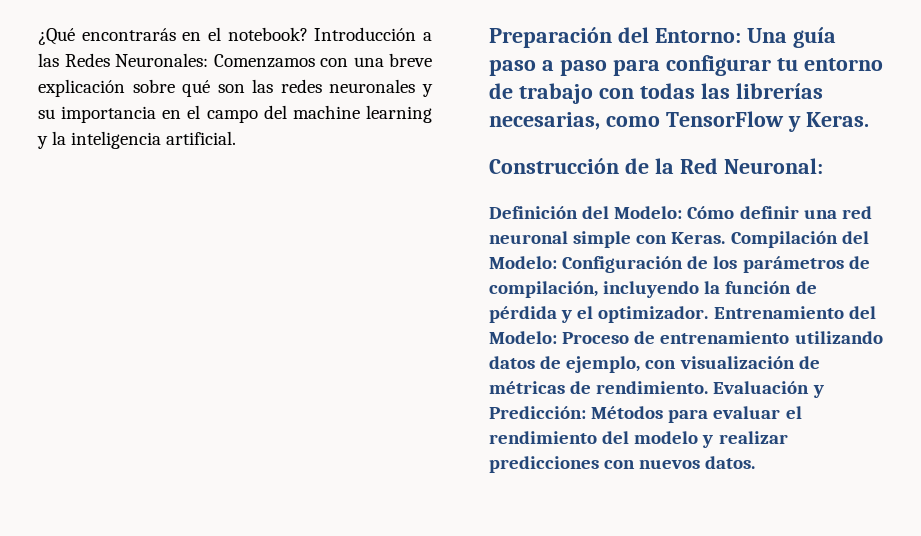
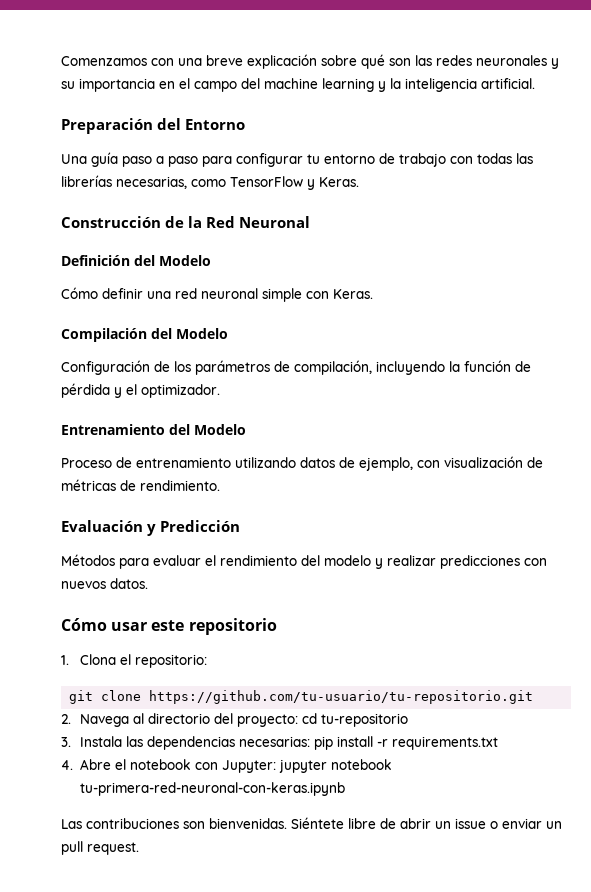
[38,27,433,45] [38,53,208,67] ¿Qué encontrarás en el notebook? Introducción a las Redes Neuronales: -> (61, 61) none
[654,28,741,43] Entorno: -> [185,119,245,130] Entorno //
[723,158,823,174] Neuronal: -> [239,216,310,228] Neuronal
[614,206,683,219] Modelo: -> [159,255,211,266] Modelo //
(726, 238) none -> (373, 294) //
[489,256,557,269] Modelo: -> [176,328,228,339] Modelo //
(709, 314) none -> (220, 391) //
[489,331,557,344] Modelo: -> [194,424,246,435] Modelo //
(709, 387) none -> (220, 485) //
[489,406,586,419] Predicción: -> [160,520,240,532] Predicción //
(756, 462) none -> [61,618,277,635] [61,654,208,668] [69,690,534,704] [61,713,409,727] [61,736,499,750] [61,759,393,773] [80,782,346,796] [61,817,562,829] [61,841,139,855] // Cómo usar este repositorio // 1. Clona el repositorio: // git clone https://github.com/tu-usuario/tu-repositorio.git // 2. Navega al directorio del proyecto: cd tu-repositorio // 3. Instala las dependencias necesarias: pip install -r requirements.txt // 4. Abre el notebook con Jupyter: jupyter notebook tu-primera-red-neuronal-con-keras.ipynb // Las contribuciones son bienvenidas. Siéntete libre de abrir un issue o enviar un pull request.

